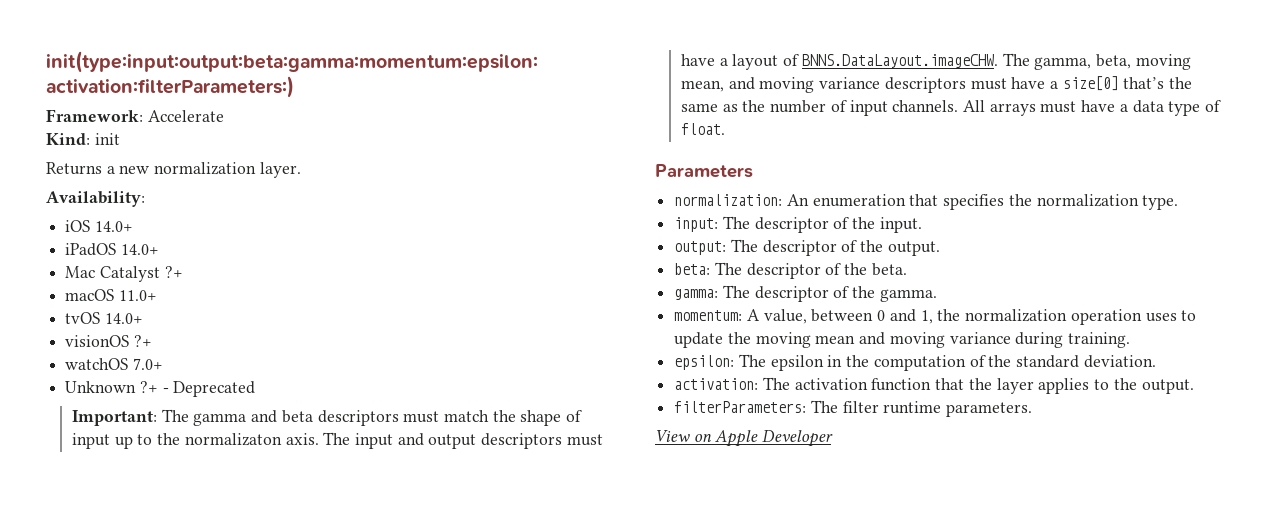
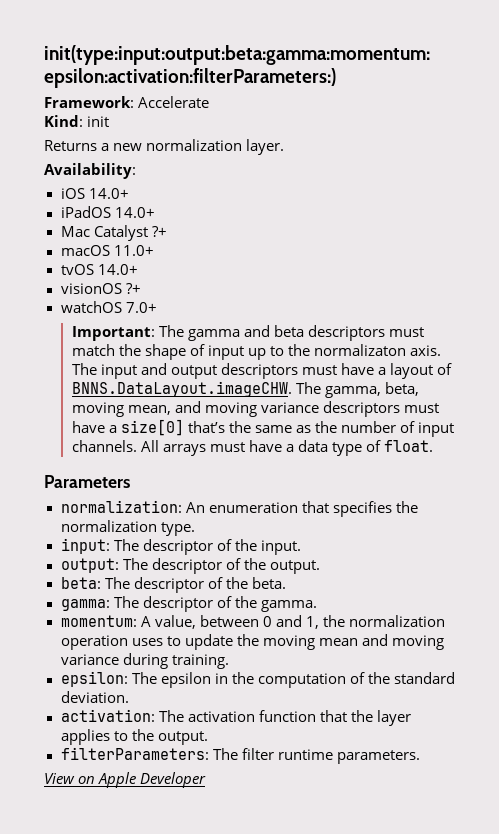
[65,381,256,397] // Unknown ?+ - Deprecated -> (157, 307) none

